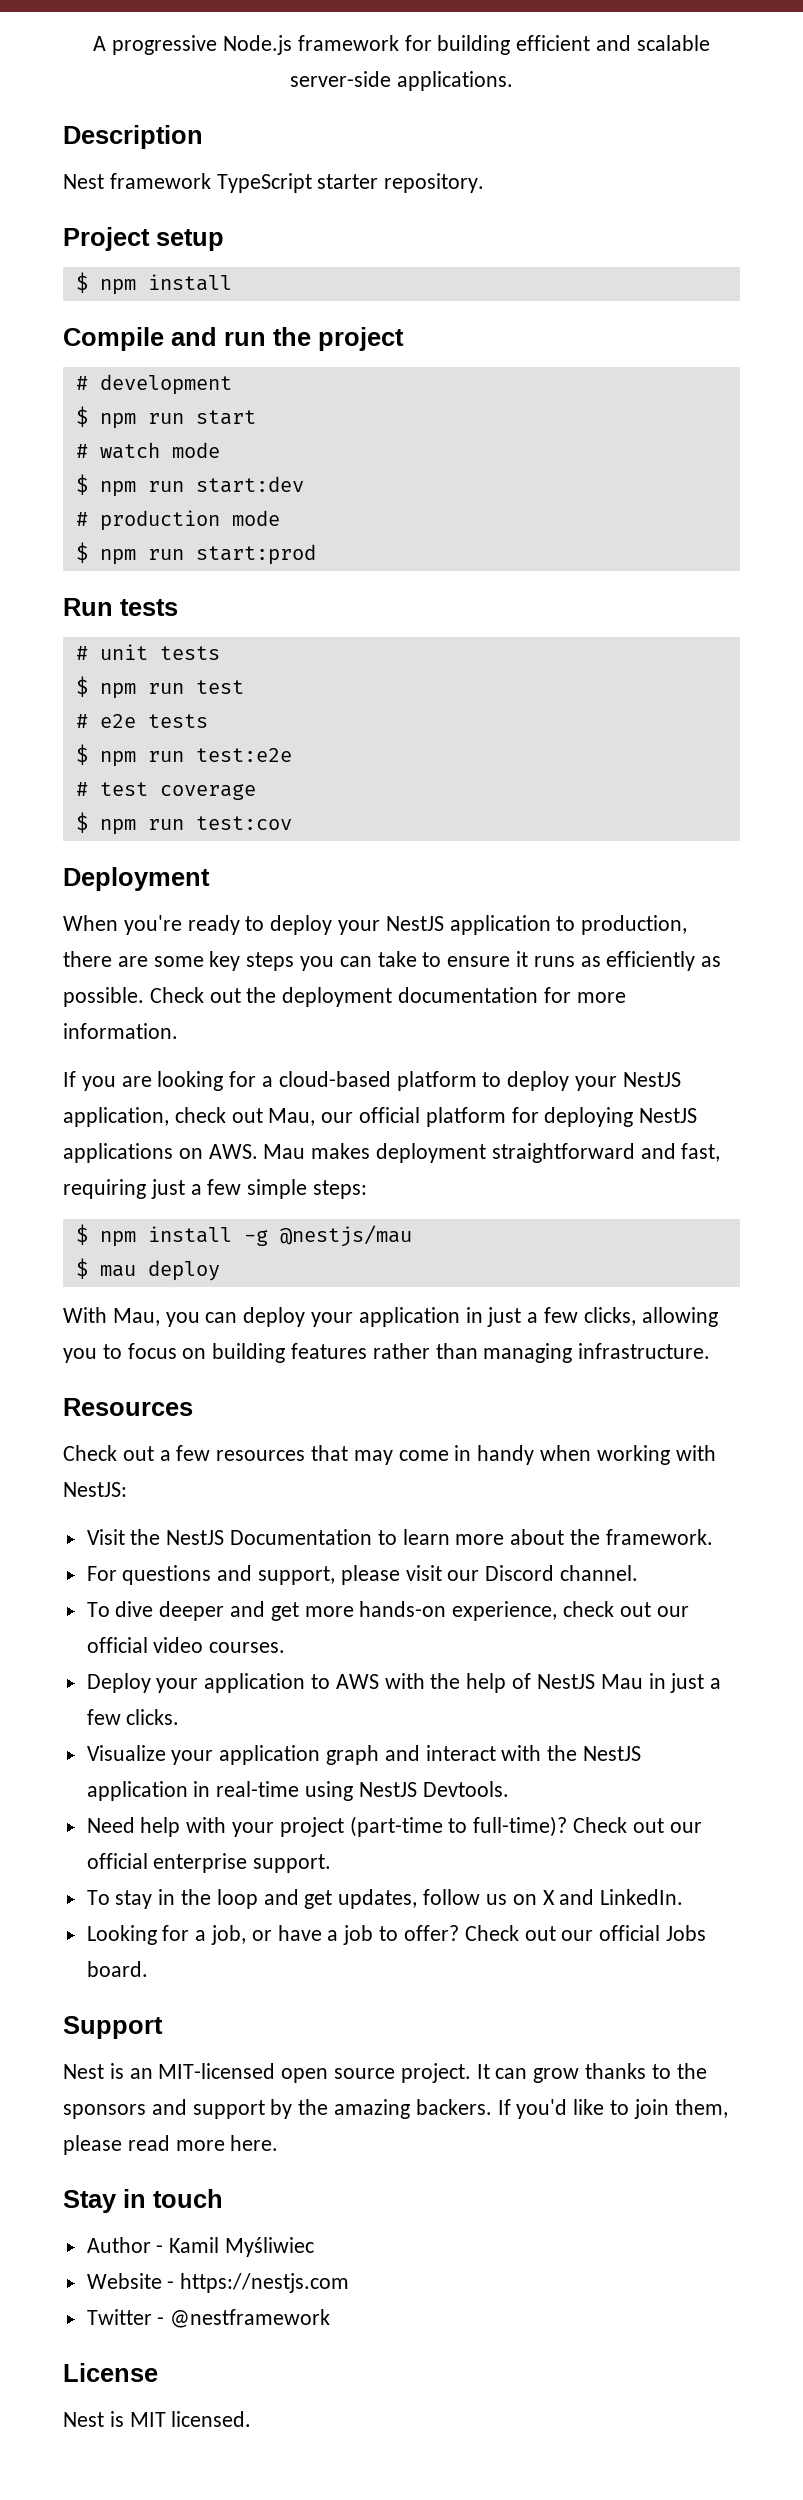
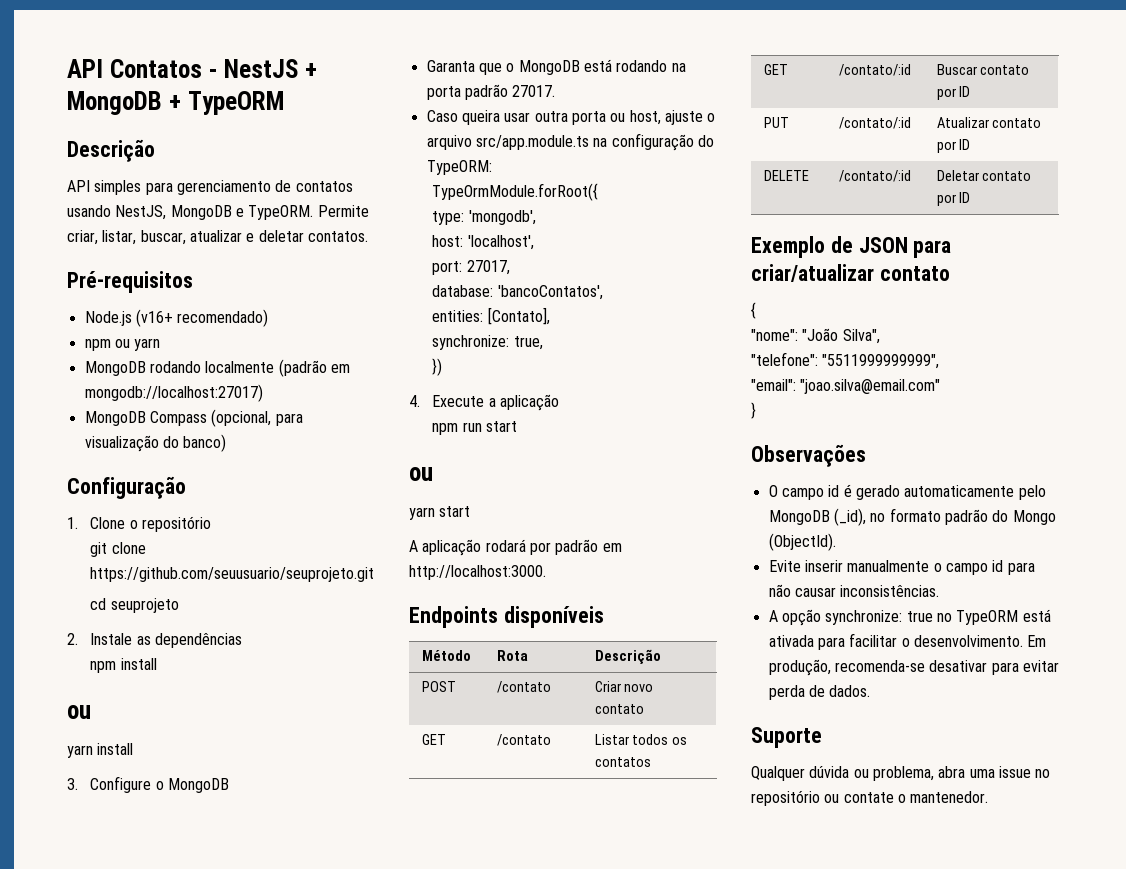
[93,35,710,55] [290,71,513,91] [63,125,203,149] [63,173,485,193] [63,227,224,251] [75,272,232,295] [63,327,404,351] [75,374,232,395] [75,406,256,429] [75,442,220,459] [75,474,304,497] [75,510,280,531] [75,542,316,565] [63,598,178,616] [75,644,220,660] [75,676,244,699] [75,714,208,728] [75,744,292,767] [75,782,256,800] [75,812,292,835] [63,867,210,891] [63,915,688,935] [63,951,722,971] [63,987,626,1007] [63,1023,178,1039] [63,1071,681,1091] [63,1107,698,1127] [63,1143,721,1163] [63,1179,368,1199] [75,1224,412,1247] [75,1258,220,1281] [63,1307,718,1327] [63,1343,711,1363] [63,1398,193,1416] [63,1445,716,1465] [63,1482,127,1497] [86,1529,713,1545] [86,1565,639,1585] [86,1601,689,1621] [86,1637,286,1653] [86,1673,722,1693] [86,1709,180,1725] [86,1745,642,1765] [86,1781,509,1801] [86,1816,702,1837] [86,1853,332,1873] [86,1889,684,1909] [86,1925,706,1945] [86,1961,148,1977] [63,2016,163,2039] [63,2063,707,2083] [63,2099,728,2119] [63,2135,279,2155] [63,2189,223,2213] [86,2237,315,2257] [86,2273,350,2293] [86,2309,331,2328] [63,2363,158,2382] [63,2411,252,2427] A progressive Node.js framework for building efficient and scalable server-side applications. // Description // Nest framework TypeScript starter repository. // Project setup // $ npm install // Compile and run the project // # development // $ npm run start // # watch mode // $ npm run start:dev // # production mode // $ npm run start:prod // Run tests // # unit tests // $ npm run test // # e2e tests // $ npm run test:e2e // # test coverage // $ npm run test:cov // Deployment // When you're ready to deploy your NestJS application to production, there are some key steps you can take to ensure it runs as efficiently as possible. Check out the deployment documentation for more information. // If you are looking for a cloud-based platform to deploy your NestJS application, check out Mau, our official platform for deploying NestJS applications on AWS. Mau makes deployment straightforward and fast, requiring just a few simple steps: // $ npm install -g @nestjs/mau // $ mau deploy // With Mau, you can deploy your application in just a few clicks, allowing you to focus on building features rather than managing infrastructure. // Resources // Check out a few resources that may come in handy when working with NestJS: // Visit the NestJS Documentation to learn more about the framework. // For questions and support, please visit our Discord channel. // To dive deeper and get more hands-on experience, check out our official video courses. // Deploy your application to AWS with the help of NestJS Mau in just a few clicks. // Visualize your application graph and interact with the NestJS application in real-time using NestJS Devtools. // Need help with your project (part-time to full-time)? Check out our official enterprise support. // To stay in the loop and get updates, follow us on X and LinkedIn. // Looking for a job, or have a job to offer? Check out our official Jobs board. // Support // Nest is an MIT-licensed open source project. It can grow thanks to the sponsors and support by the amazing backers. If you'd like to join them, please read more here. // Stay in touch // Author - Kamil Myśliwiec // Website - https://nestjs.com // Twitter - @nestframework // License // Nest is MIT licensed. -> [67,59,317,78] [67,91,284,115] [67,139,155,162] [67,180,353,195] [67,205,369,220] [67,230,368,245] [67,271,193,293] [84,309,269,327] [84,338,161,351] [84,359,350,377] [84,384,263,402] [84,409,303,427] [84,434,227,452] [67,476,186,499] [67,516,212,532] [90,542,146,557] [90,567,375,582] [90,598,179,613] [67,633,243,648] [90,658,157,673] [67,705,91,719] [67,743,134,758] [67,776,230,793] [426,59,686,75] [426,84,556,100] [426,110,716,125] [426,133,714,151] [426,160,492,175] [432,183,599,201] [432,210,536,225] [432,235,534,250] [432,260,510,275] [432,285,603,300] [432,307,550,325] [432,335,543,350] [432,358,443,376] [409,394,560,411] [432,421,518,435] [409,467,433,481] [409,506,471,520] [409,539,622,556] [409,565,546,580] [409,606,604,628] [421,650,471,661] [496,650,528,661] [594,649,661,664] [421,681,456,692] [496,681,551,693] [594,681,654,692] [594,704,644,714] [421,734,446,745] [496,734,551,746] [594,734,688,745] [594,757,651,767] [763,64,788,75] [838,64,911,76] [936,64,1030,75] [936,86,971,100] [763,117,789,128] [838,117,911,129] [936,117,1042,128] [936,139,971,153] [763,170,809,181] [838,170,911,182] [936,170,1032,181] [936,192,971,206] [751,236,952,258] [751,264,950,282] [751,302,756,319] [751,328,880,344] [751,352,940,369] [751,379,941,394] [751,402,756,419] [751,444,866,467] [768,484,1046,500] [768,508,1056,526] [768,533,836,551] [768,560,1035,575] [768,584,940,597] [768,609,1051,626] [768,633,1047,650] [768,659,1059,676] [768,685,871,700] [751,727,822,748] [751,766,1051,781] [751,790,989,806] API Contatos - NestJS + MongoDB + TypeORM // Descrição // API simples para gerenciamento de contatos usando NestJS, MongoDB e TypeORM. Permite criar, listar, buscar, atualizar e deletar contatos. // Pré-requisitos // Node.js (v16+ recomendado) // npm ou yarn // MongoDB rodando localmente (padrão em mongodb://localhost:27017) // MongoDB Compass (opcional, para visualização do banco) // Configuração // 1. Clone o repositório // git clone https://github.com/seuusuario/seuprojeto.git // cd seuprojeto // 2. Instale as dependências // npm install // ou // yarn install // 3. Configure o MongoDB // Garanta que o MongoDB está rodando na porta padrão 27017. // Caso queira usar outra porta ou host, ajuste o arquivo src/app.module.ts na configuração do TypeORM: // TypeOrmModule.forRoot({ // type: 'mongodb', // host: 'localhost', // port: 27017, // database: 'bancoContatos', // entities: [Contato], // synchronize: true, // }) // 4. Execute a aplicação // npm run start // ou // yarn start // A aplicação rodará por padrão em http://localhost:3000. // Endpoints disponíveis // Método | Rota | Descrição // POST | /contato | Criar novo contato // GET | /contato | Listar todos os contatos // GET | /contato/:id | Buscar contato por ID // PUT | /contato/:id | Atualizar contato por ID // DELETE | /contato/:id | Deletar contato por ID // Exemplo de JSON para criar/atualizar contato // { // "nome": "João Silva", // "telefone": "5511999999999", // "email": "joao.silva@email.com" // } // Observações // O campo id é gerado automaticamente pelo MongoDB (_id), no formato padrão do Mongo (ObjectId). // Evite inserir manualmente o campo id para não causar inconsistências. // A opção synchronize: true no TypeORM está ativada para facilitar o desenvolvimento. Em produção, recomenda-se desativar para evitar perda de dados. // Suporte // Qualquer dúvida ou problema, abra uma issue no repositório ou contate o mantenedor.

